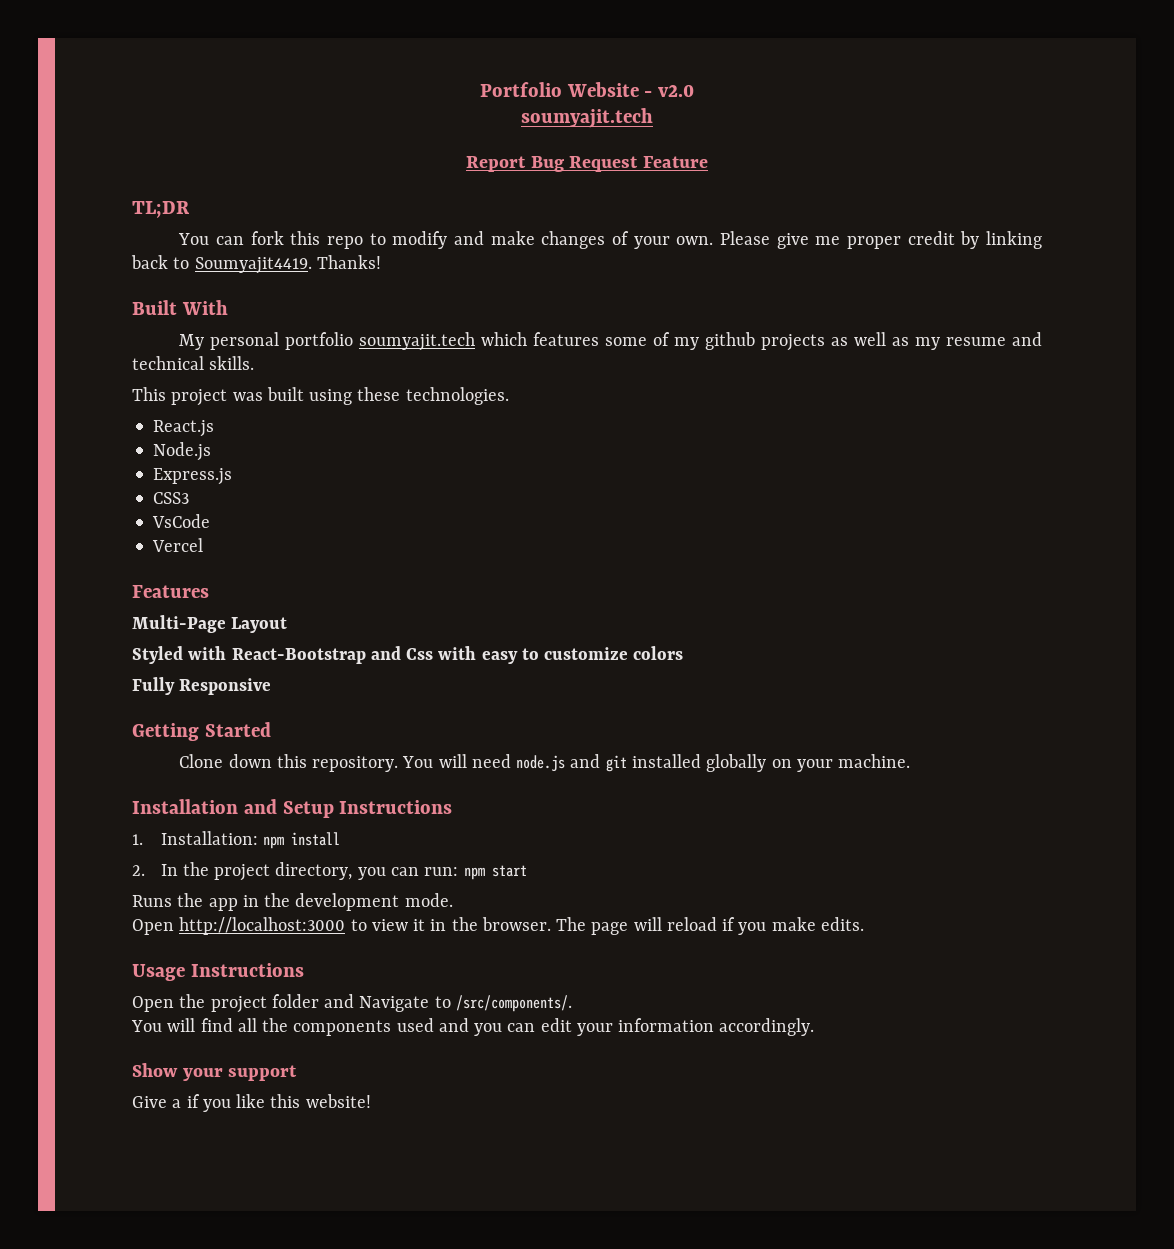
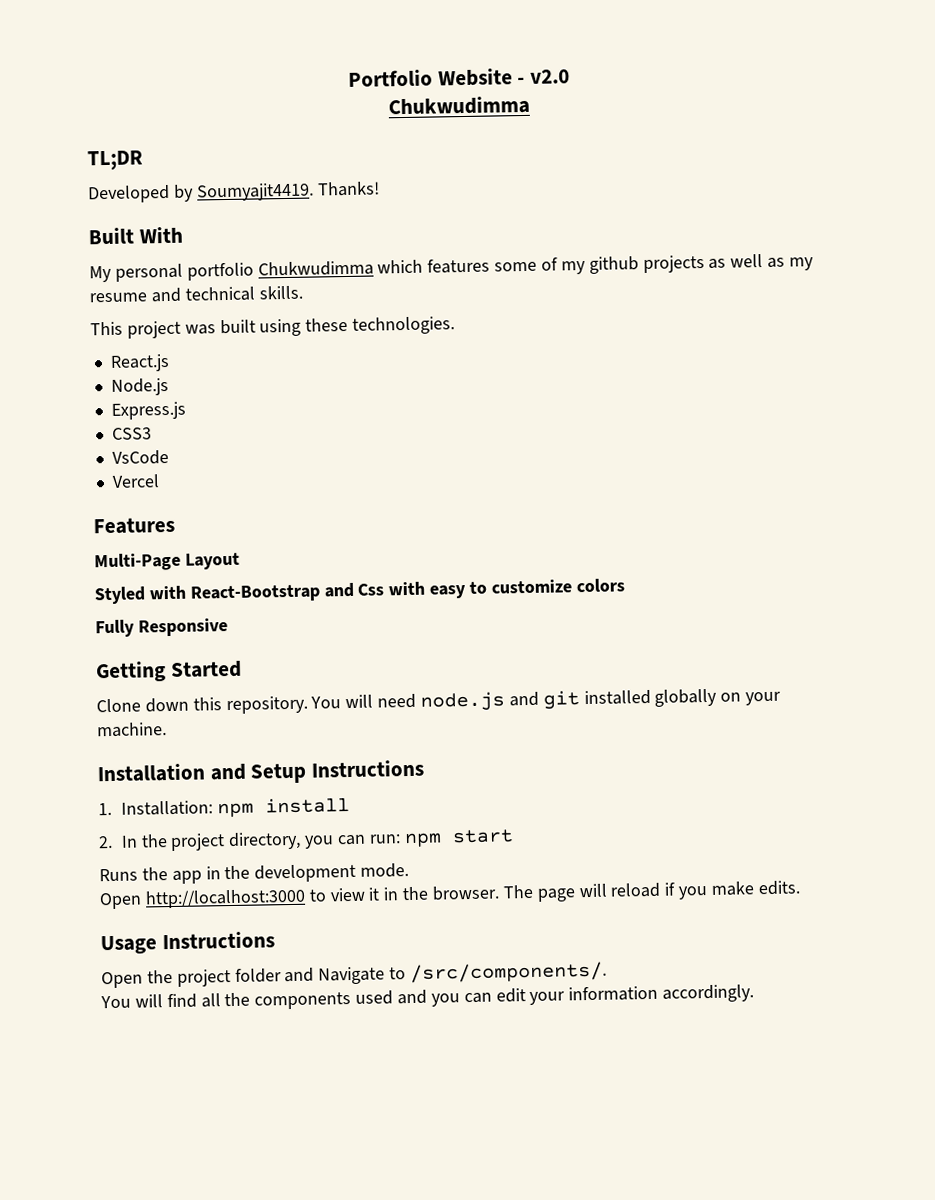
[521,108,653,128] [466,156,708,172] [132,201,190,218] [178,231,1042,249] [131,255,190,269] soumyajit.tech // Report Bug Request Feature // TL;DR // You can fork this repo to modify and make changes of your own. Please give me proper credit by linking back to -> [388,95,530,116] [87,150,143,171] [88,184,194,204] Chukwudimma // TL;DR // Developed by
[359,332,476,351] soumyajit.tech -> [257,260,374,277] Chukwudimma
[132,1063,298,1081] [132,1094,371,1112] // Show your support // Give a if you like this website! -> (755, 993) none

